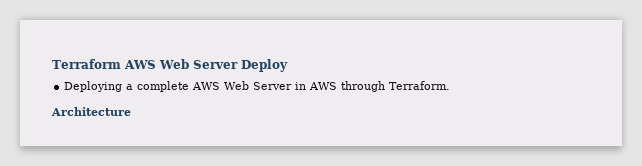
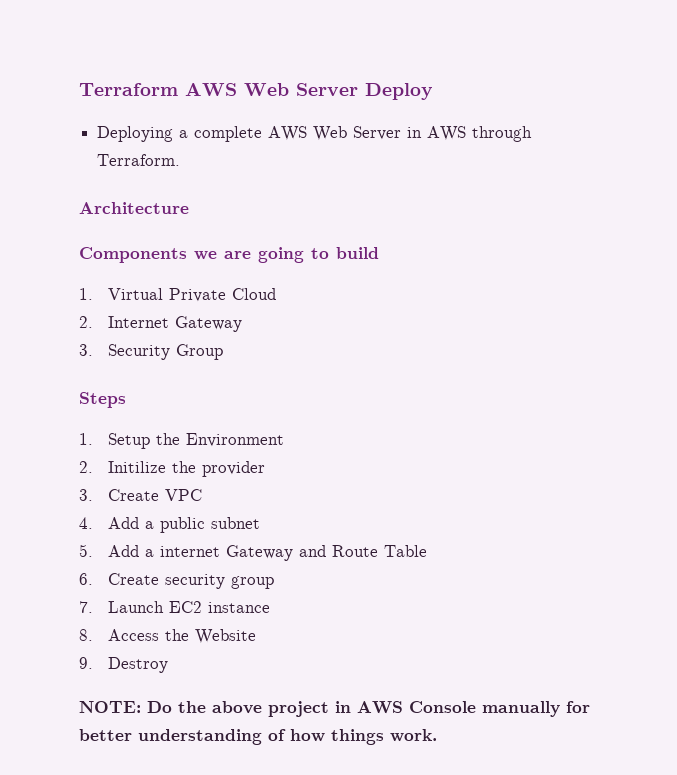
(131, 111) none -> [79,247,379,263] [79,288,276,302] [79,316,242,332] [79,344,223,360] [79,392,126,408] [79,433,284,449] [79,461,265,477] [79,489,202,501] [79,517,260,533] [79,544,427,561] [79,573,274,589] [79,601,270,613] [79,629,256,644] [79,657,168,673] [79,701,590,717] [79,729,437,745] // Components we are going to build // 1. Virtual Private Cloud // 2. Internet Gateway // 3. Security Group // Steps // 1. Setup the Environment // 2. Initilize the provider // 3. Create VPC // 4. Add a public subnet // 5. Add a internet Gateway and Route Table // 6. Create security group // 7. Launch EC2 instance // 8. Access the Website // 9. Destroy // NOTE: Do the above project in AWS Console manually for better understanding of how things work.

